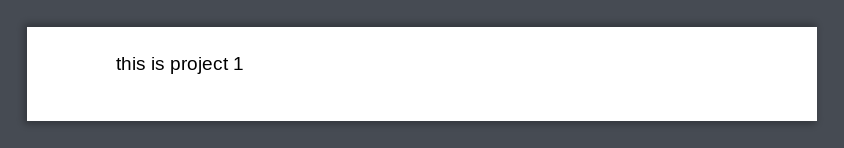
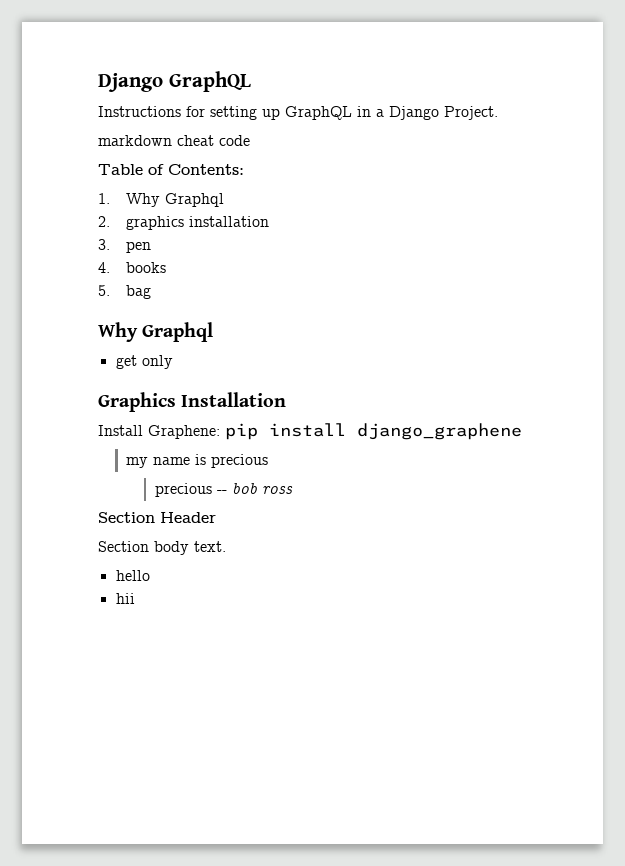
[116,57,245,74] this is project 1 -> [98,71,251,92] [98,106,498,120] [98,135,250,146] [98,164,244,175] [98,193,225,207] [98,216,270,230] [98,239,152,253] [98,262,167,273] [98,285,152,299] [98,322,214,342] [115,355,173,369] [98,392,287,412] [98,423,522,440] [126,454,269,468] [154,483,293,497] [98,512,216,523] [98,541,226,555] [115,570,150,581] [115,593,135,604] Django GraphQL // Instructions for setting up GraphQL in a Django Project. // markdown cheat code // Table of Contents: // 1. Why Graphql // 2. graphics installation // 3. pen // 4. books // 5. bag // Why Graphql // get only // Graphics Installation // Install Graphene: pip install django_graphene // my name is precious // precious -- bob ross // Section Header // Section body text. // hello // hii

